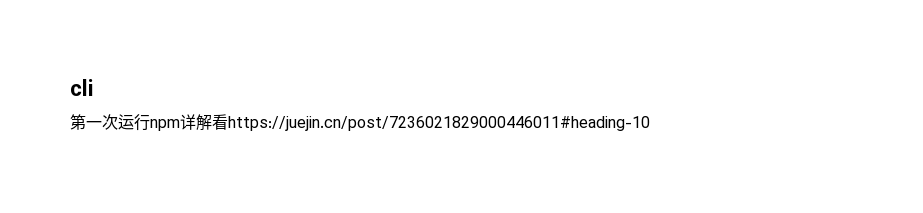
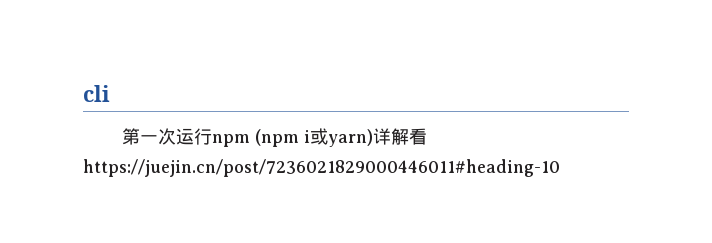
(180, 125) none -> [255,128,374,147] (npm i或yarn)

